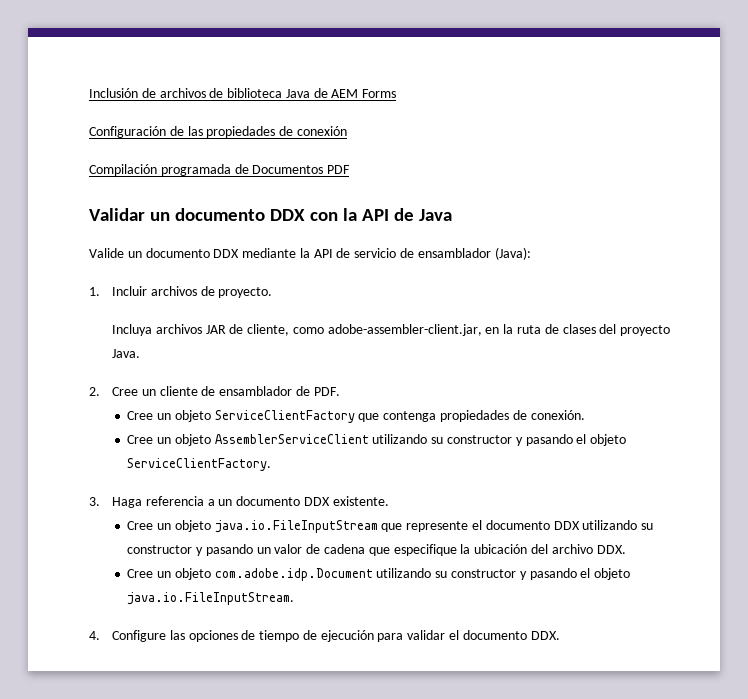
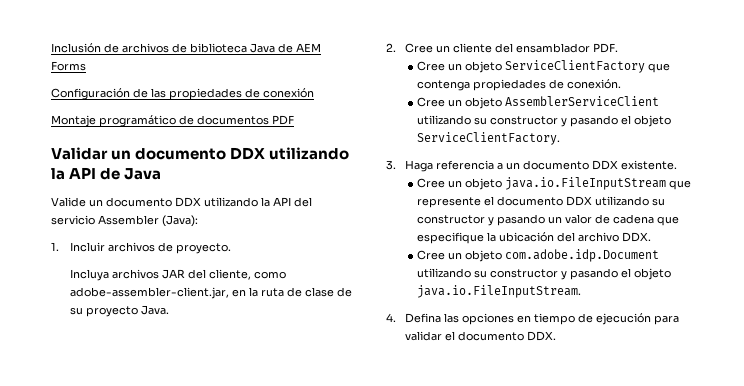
[89,164,324,176] Compilación programada de Documentos -> [51,115,269,127] Montaje programático de documentos
[309,212,338,221] con -> [269,147,350,160] utilizando
[242,248,491,258] mediante la API de servicio de ensamblador -> [204,197,312,207] [51,215,159,225] utilizando la API del servicio Assembler
[229,324,244,334] de -> [188,269,207,279] del
[562,324,617,334] clases del -> [305,287,353,297] [70,307,84,315] clase de su
[201,386,310,396] de ensamblador de -> [495,43,591,53] del ensamblador
[111,630,166,642] Configure -> [405,313,442,323] Defina
[241,630,256,640] de -> [517,315,532,323] en

